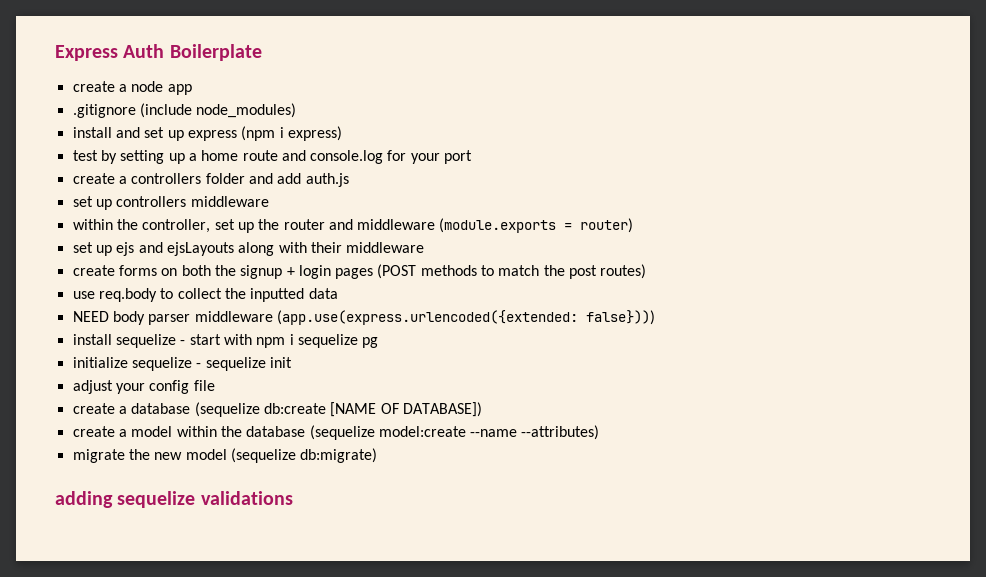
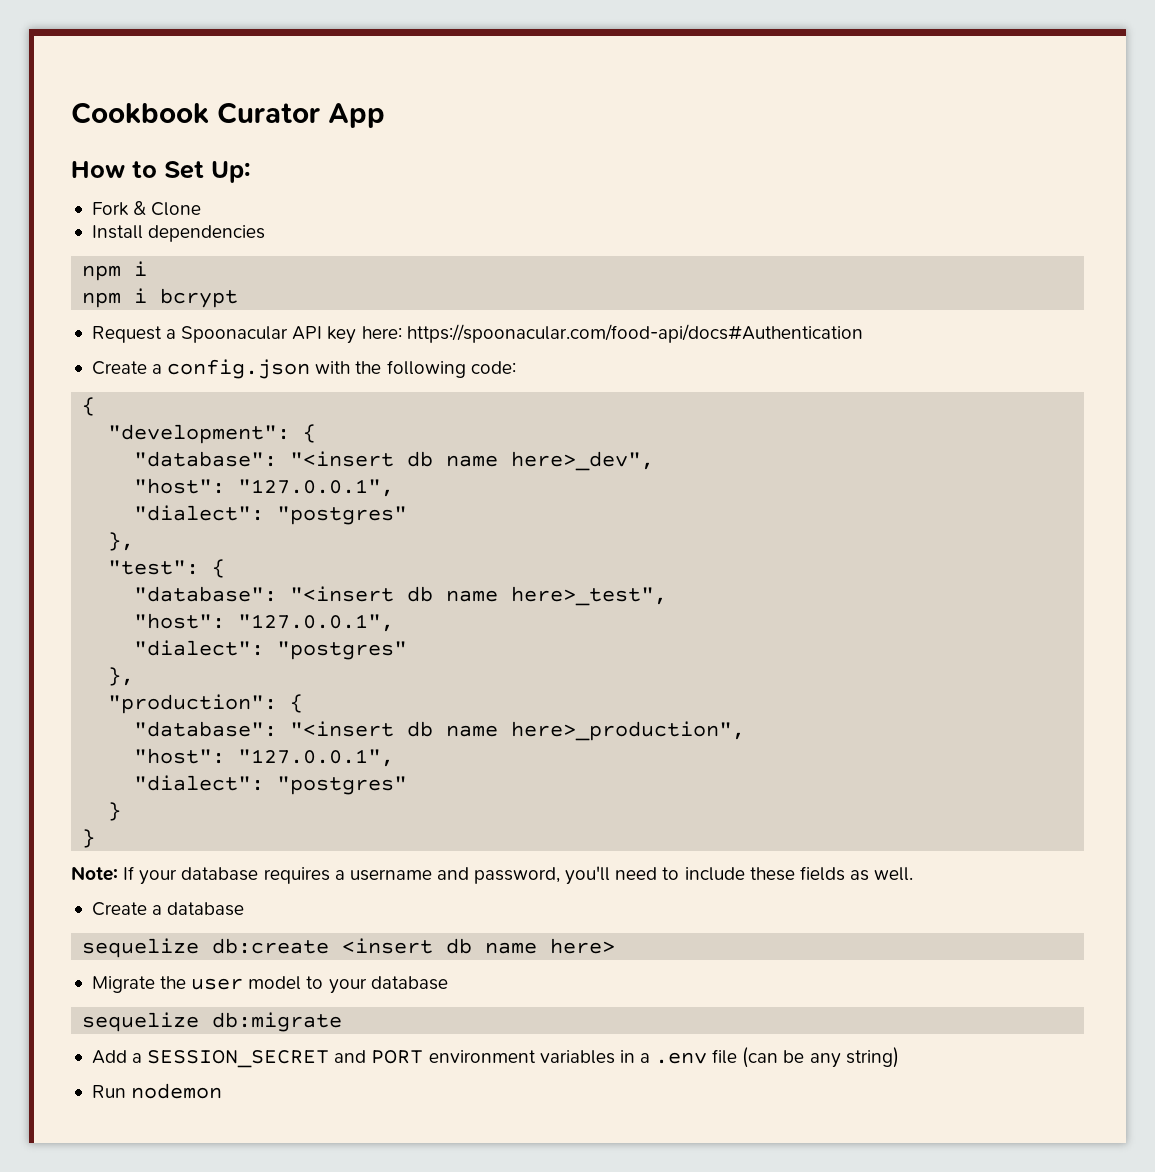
[55,44,262,61] [72,81,192,95] [72,103,297,118] [72,126,342,141] [72,150,473,164] [72,173,349,187] [72,196,269,210] [72,218,634,233] [72,242,425,256] [72,264,647,279] [72,288,338,302] [72,310,655,325] [72,334,379,348] [72,357,292,371] [72,380,215,394] [72,402,482,417] [72,425,600,440] [72,448,378,463] [55,491,293,508] Express Auth Boilerplate // create a node app // .gitignore (include node_modules) // install and set up express (npm i express) // test by setting up a home route and console.log for your port // create a controllers folder and add auth.js // set up controllers middleware // within the controller, set up the router and middleware (module.exports = router) // set up ejs and ejsLayouts along with their middleware // create forms on both the signup + login pages (POST methods to match the post routes) // use req.body to collect the inputted data // NEED body parser middleware (app.use(express.urlencoded({extended: false}))) // install sequelize - start with npm i sequelize pg // initialize sequelize - sequelize init // adjust your config file // create a database (sequelize db:create [NAME OF DATABASE]) // create a model within the database (sequelize model:create --name --attributes) // migrate the new model (sequelize db:migrate) // adding sequelize validations -> [71,102,385,128] [71,161,251,183] [91,201,202,216] [91,225,266,242] [82,261,148,281] [82,288,239,308] [91,324,863,344] [91,359,516,379] [82,397,96,416] [108,424,317,444] [134,451,655,471] [134,478,395,497] [134,505,408,525] [108,532,135,551] [108,559,226,578] [134,586,668,606] [134,613,395,632] [134,640,408,660] [108,667,135,686] [108,694,304,714] [134,721,746,741] [134,748,395,767] [134,775,408,795] [108,802,122,821] [82,829,96,848] [71,866,914,885] [91,902,245,916] [82,938,616,958] [91,976,448,994] [82,1012,343,1032] [91,1047,899,1068] [91,1083,223,1099] Cookbook Curator App // How to Set Up: // Fork & Clone // Install dependencies // npm i // npm i bcrypt // Request a Spoonacular API key here: https://spoonacular.com/food-api/docs#Authentication // Create a config.json with the following code: // { // "development": { // "database": "<insert db name here>_dev", // "host": "127.0.0.1", // "dialect": "postgres" // }, // "test": { // "database": "<insert db name here>_test", // "host": "127.0.0.1", // "dialect": "postgres" // }, // "production": { // "database": "<insert db name here>_production", // "host": "127.0.0.1", // "dialect": "postgres" // } // } // Note: If your database requires a username and password, you'll need to include these fields as well. // Create a database // sequelize db:create <insert db name here> // Migrate the user model to your database // sequelize db:migrate // Add a SESSION_SECRET and PORT environment variables in a .env file (can be any string) // Run nodemon

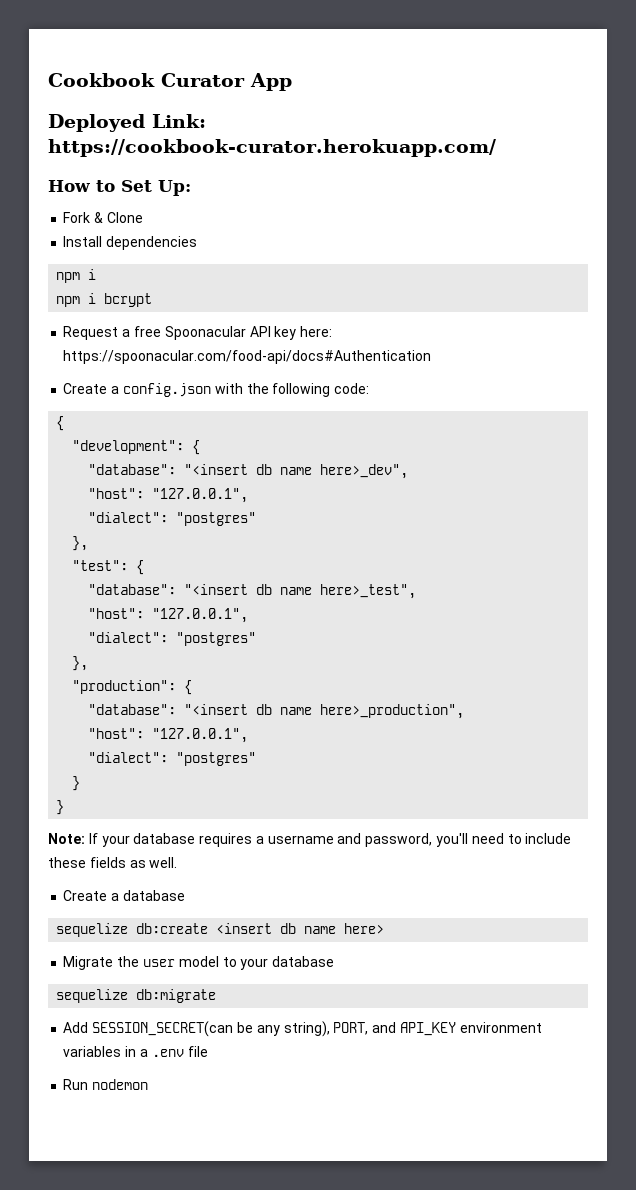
(385, 115) none -> [48,114,206,132] [48,139,496,157] // Deployed Link: https://cookbook-curator.herokuapp.com/
(177, 334) none -> [133,326,161,337] free
[132,1050,424,1068] a SESSION_SECRET and PORT -> [92,1021,456,1037] SESSION_SECRET(can be any string), PORT, and API_KEY
[742,1047,899,1068] (can be any string) -> (208, 1051) none

